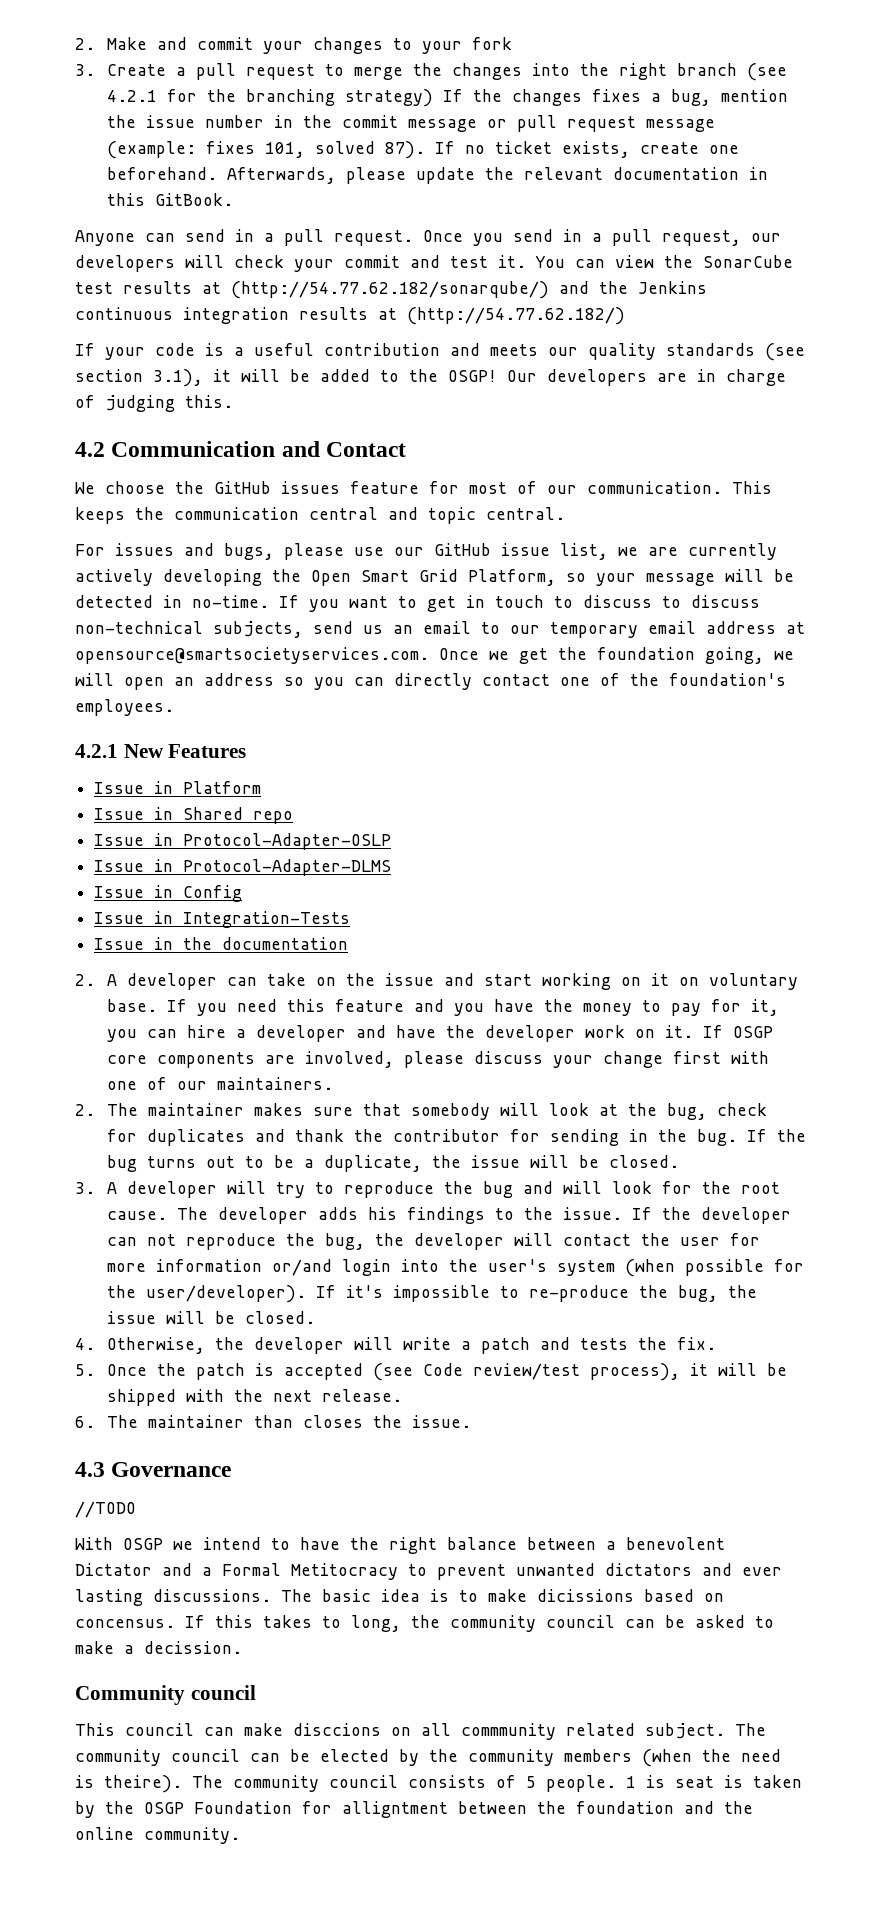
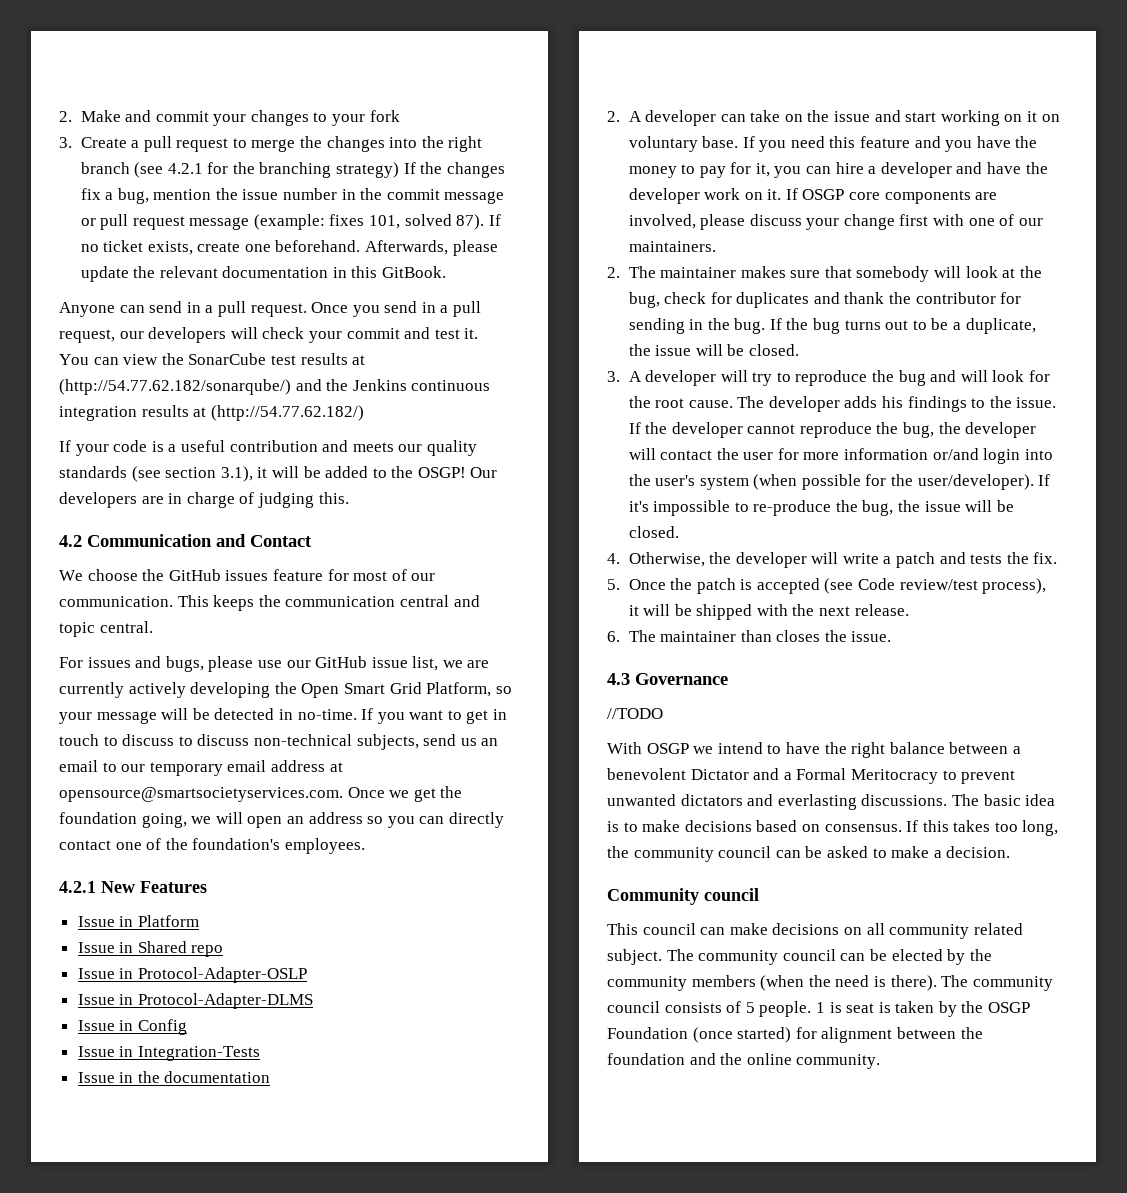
[591,89,641,102] fixes -> [80,188,101,200] fix
[106,1234,176,1246] can not -> [747,424,796,434] cannot
[291,1563,398,1580] Metitocracy -> [850,769,938,784] Meritocracy
[742,1567,782,1576] [75,1589,143,1606] ever lasting -> [777,794,857,810] everlasting
[537,1589,634,1602] dicissions -> [684,820,752,832] decisions
[75,1619,175,1628] concensus. -> [824,824,902,832] consensus.
[322,1616,341,1628] to -> [994,822,1018,832] too
[144,1641,242,1654] decission. -> [946,846,1011,858] decision.
[293,1723,381,1736] disccions -> [772,923,840,935] decisions
[461,1723,556,1740] commmunity -> [889,924,970,939] community
[104,1775,182,1793] theire). -> [890,975,937,991] there).
[302,1801,448,1818] for alligntment -> [692,1027,893,1043] (once started) for alignment

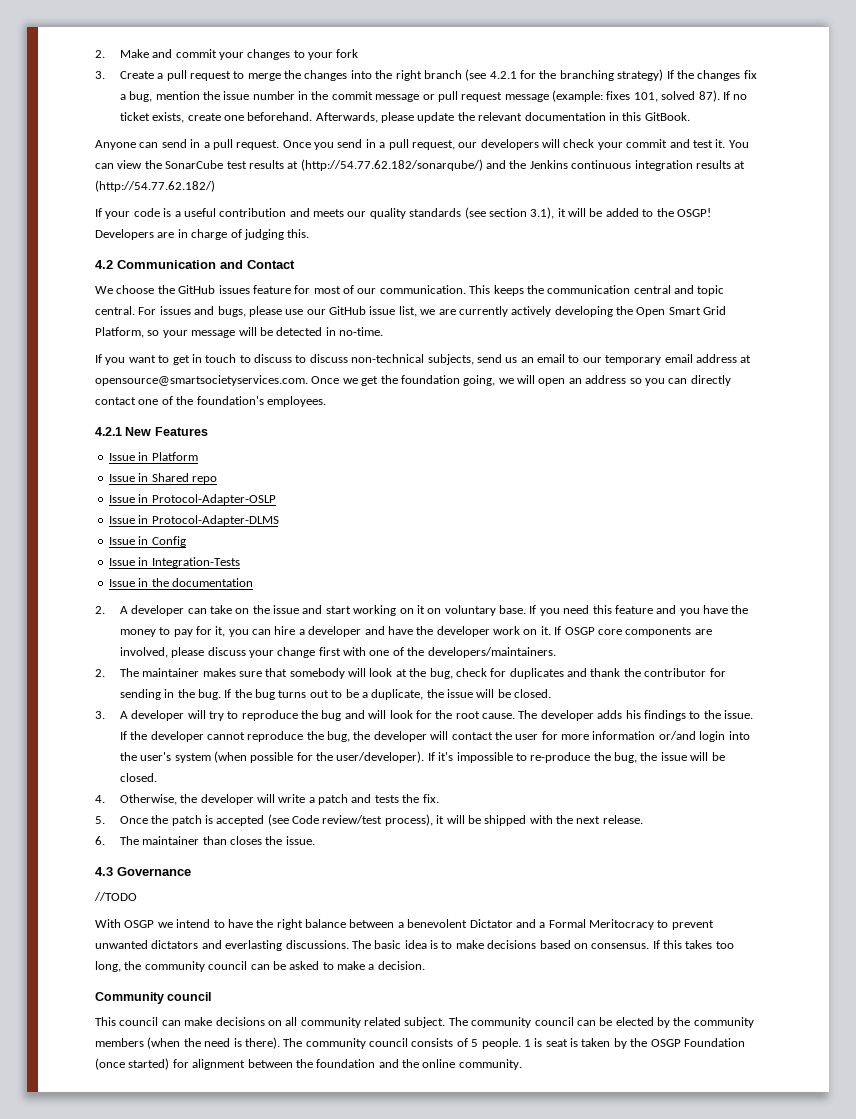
[470,467,498,478] [59,492,137,508] Our developers -> [95,229,154,240] Developers
(153, 627) // -> (135, 310) none
(357, 714) none -> (383, 331) //
[1018,218,1043,226] [628,241,716,252] our maintainers. -> [407,647,556,658] the developers/maintainers.

